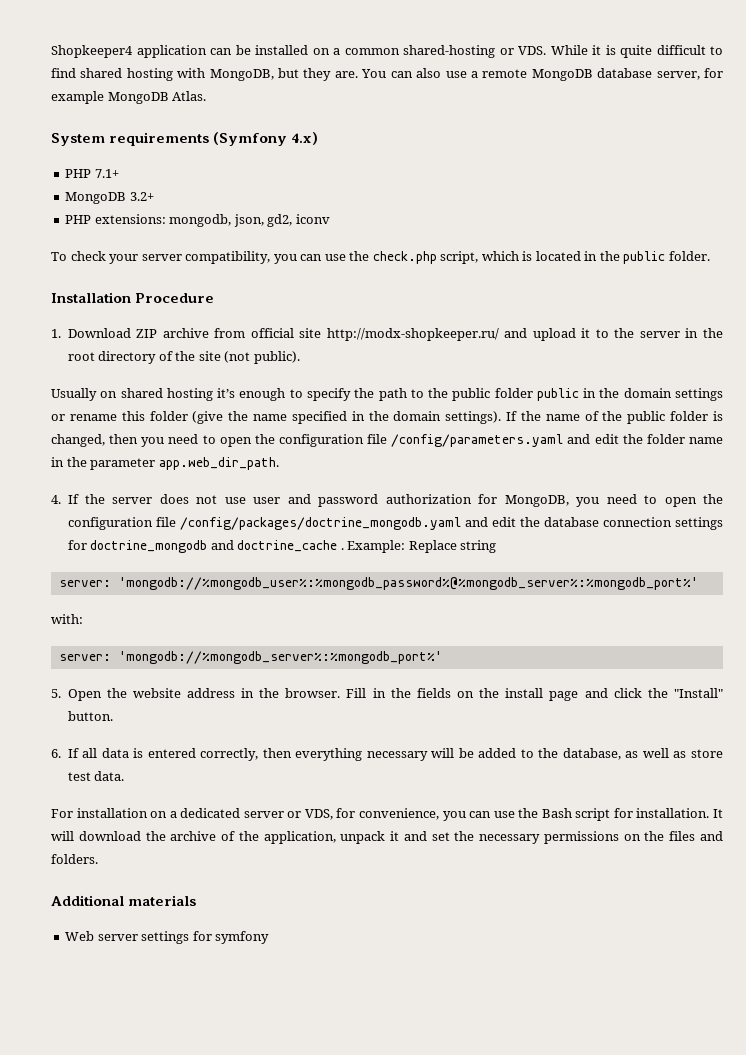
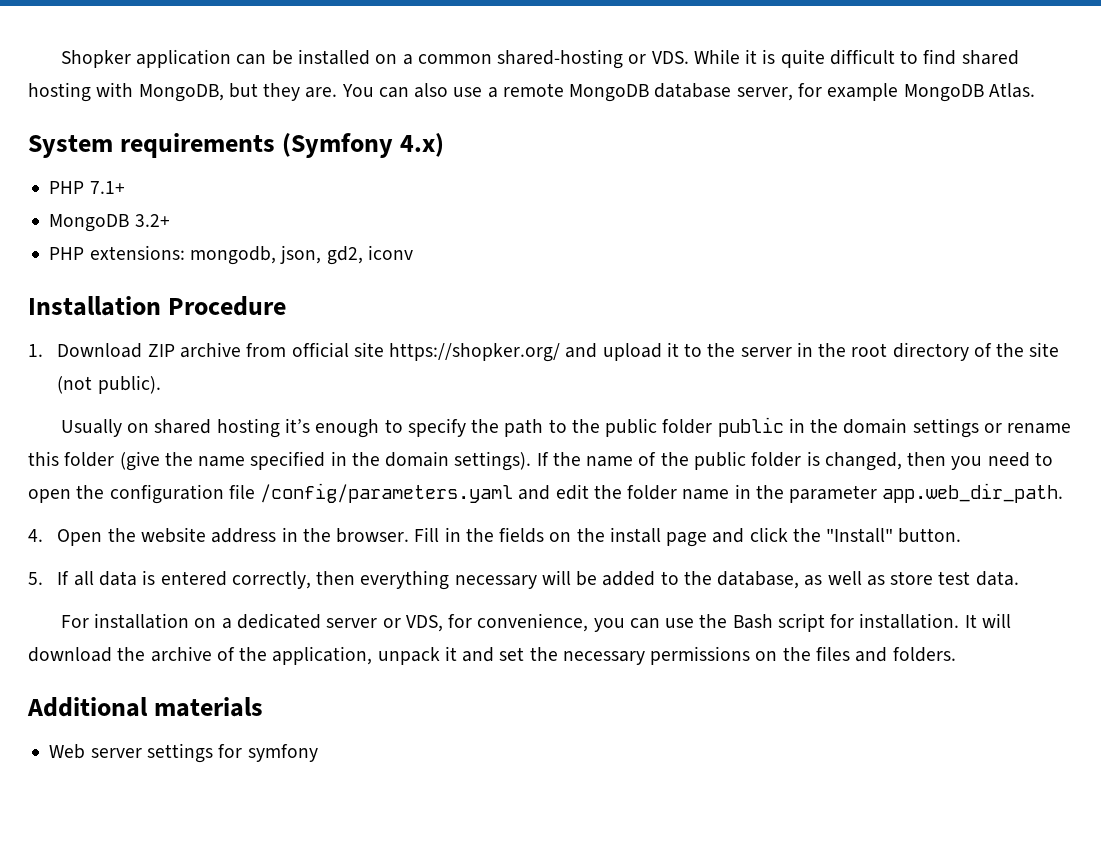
[51,45,133,58] Shopkeeper4 -> [60,50,131,68] Shopker
[51,251,710,264] // To check your server compatibility, you can use the check.php script, which is located in the public folder. -> (413, 252) none
[326,328,499,341] http://modx-shopkeeper.ru/ -> [389,343,561,362] https://shopker.org/
[67,494,723,507] [67,517,723,530] [67,540,497,553] [58,577,698,590] [51,614,83,624] [58,651,442,664] [51,689,61,698] If the server does not use user and password authorization for MongoDB, you need to open the configuration file /config/packages/doctrine_mongodb.yaml and edit the database connection settings for doctrine_mongodb and doctrine_cache . Example: Replace string // server: 'mongodb://%mongodb_user%:%mongodb_password%@%mongodb_server%:%mongodb_port%' // with: // server: 'mongodb://%mongodb_server%:%mongodb_port%' // 5. -> (43, 535) none
[51,749,61,758] 6. -> [28,572,43,585] 5.

